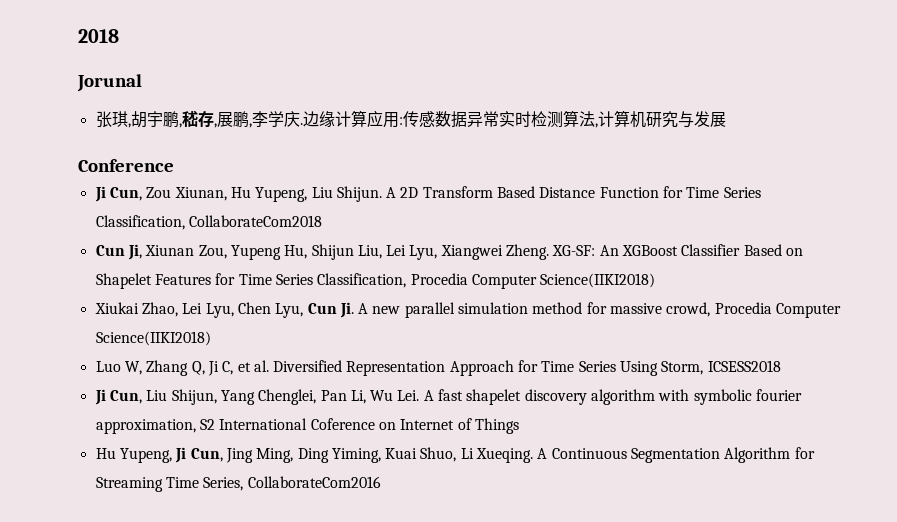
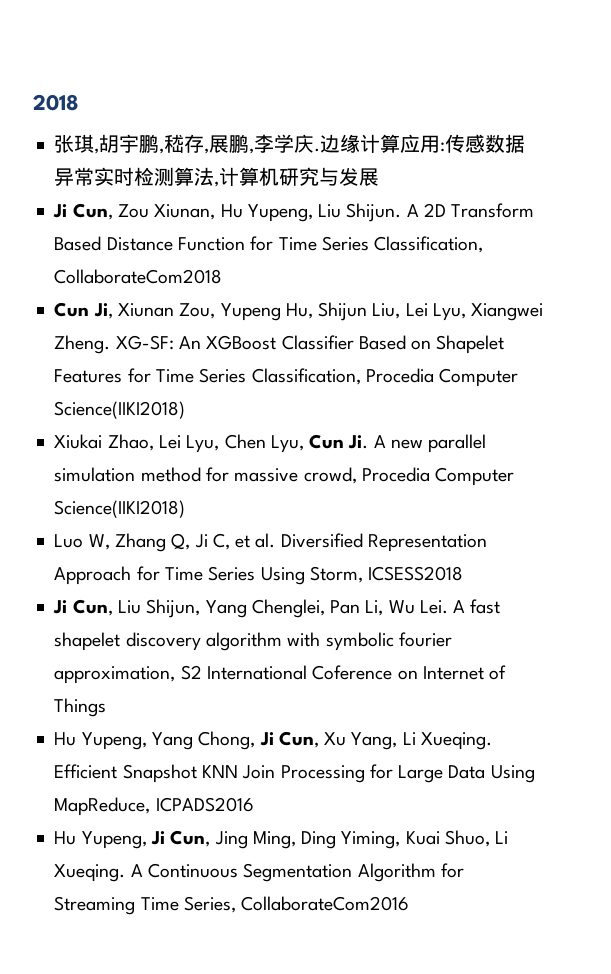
[77,74,142,92] // Jorunal -> (79, 102) none
[78,159,174,172] // Conference -> (380, 177) none
(519, 426) none -> [54,731,492,750] [54,764,535,783] [54,797,254,816] // Hu Yupeng, Yang Chong, Ji Cun, Xu Yang, Li Xueqing. Efficient Snapshot KNN Join Processing for Large Data Using MapReduce, ICPADS2016

